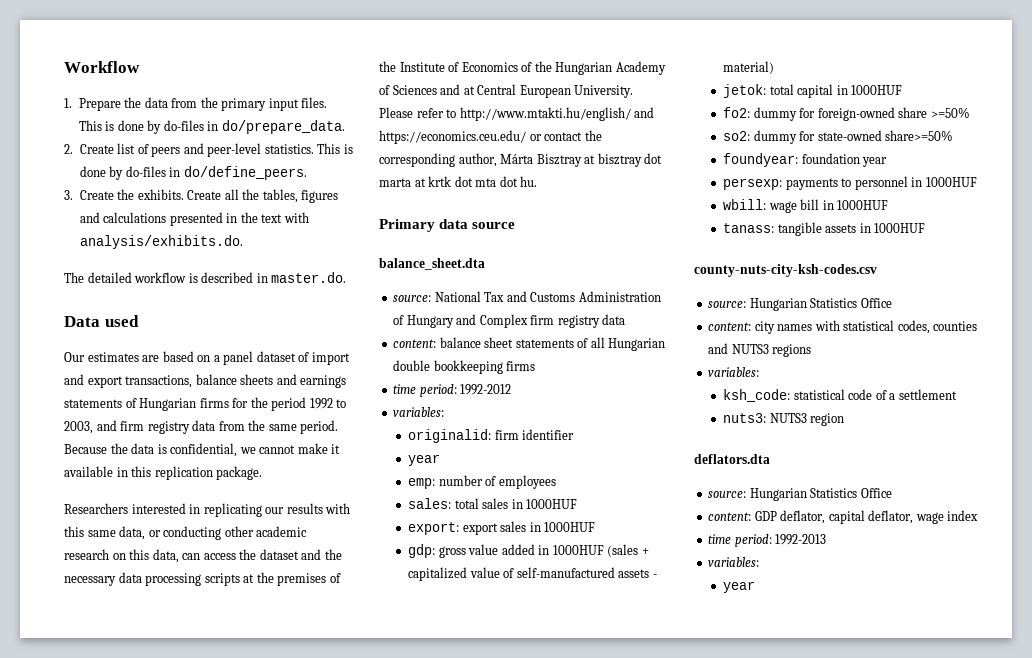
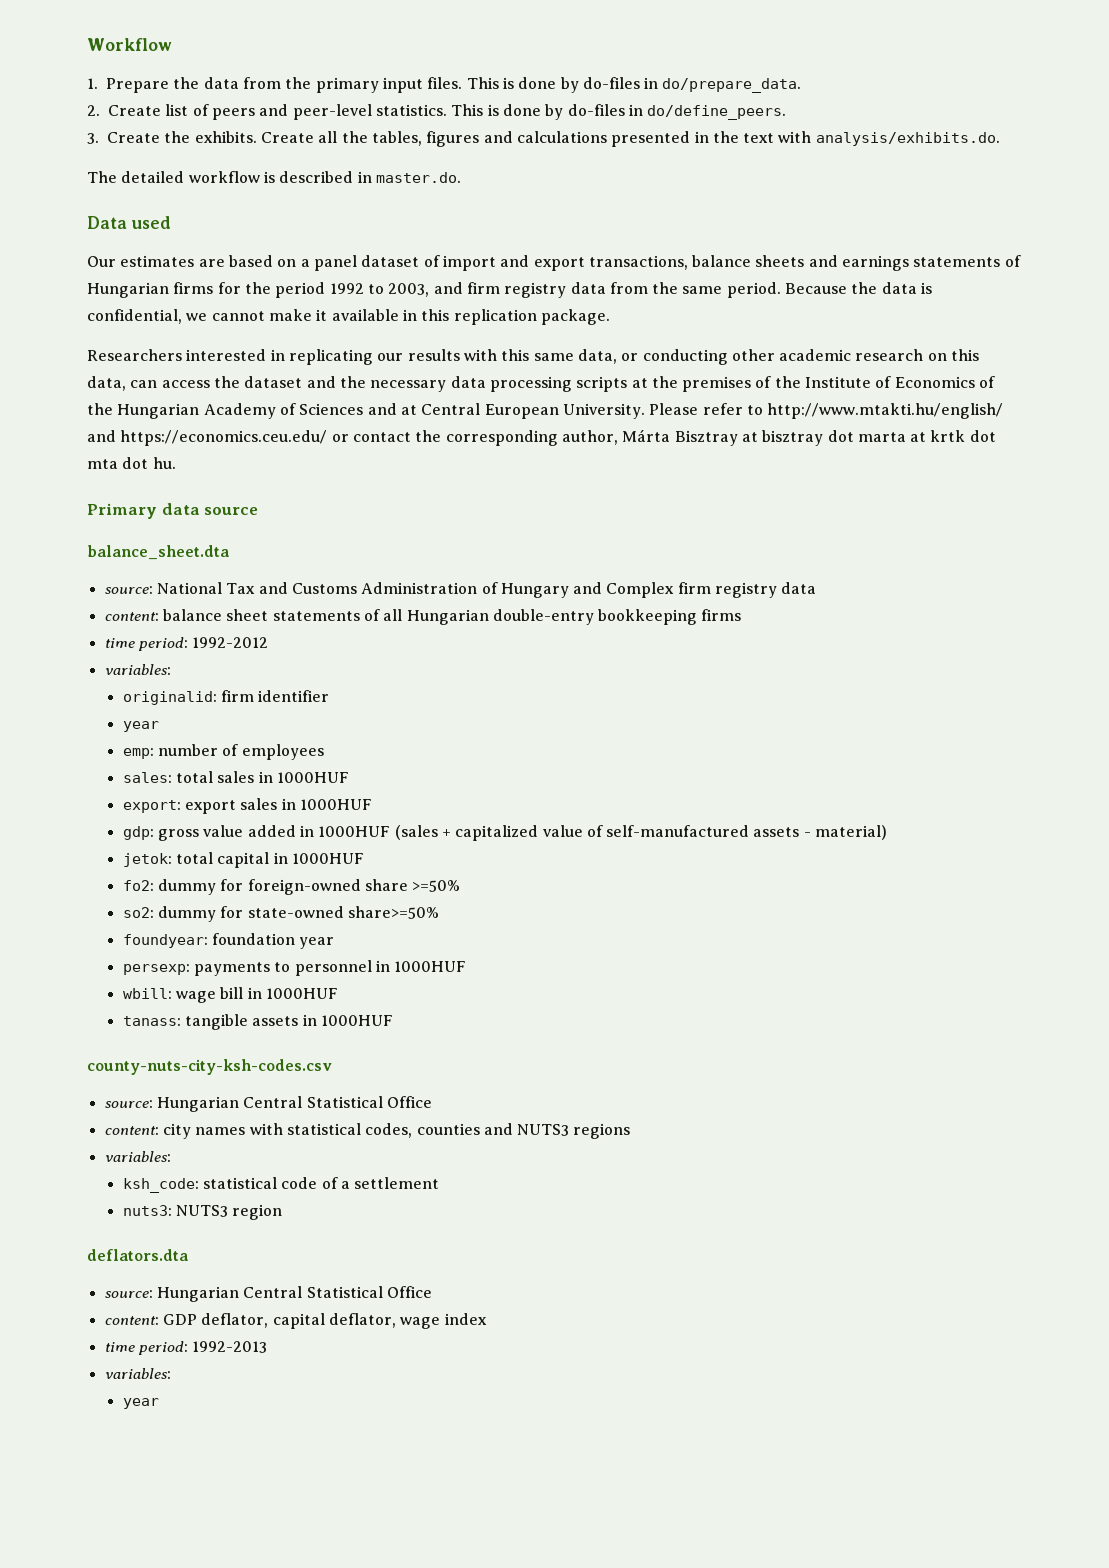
[393,360,431,371] double -> [492,609,594,625] double-entry
[810,298,858,308] Statistics -> [243,1096,383,1108] Central Statistical
[810,488,858,498] Statistics -> [243,1286,383,1298] Central Statistical

